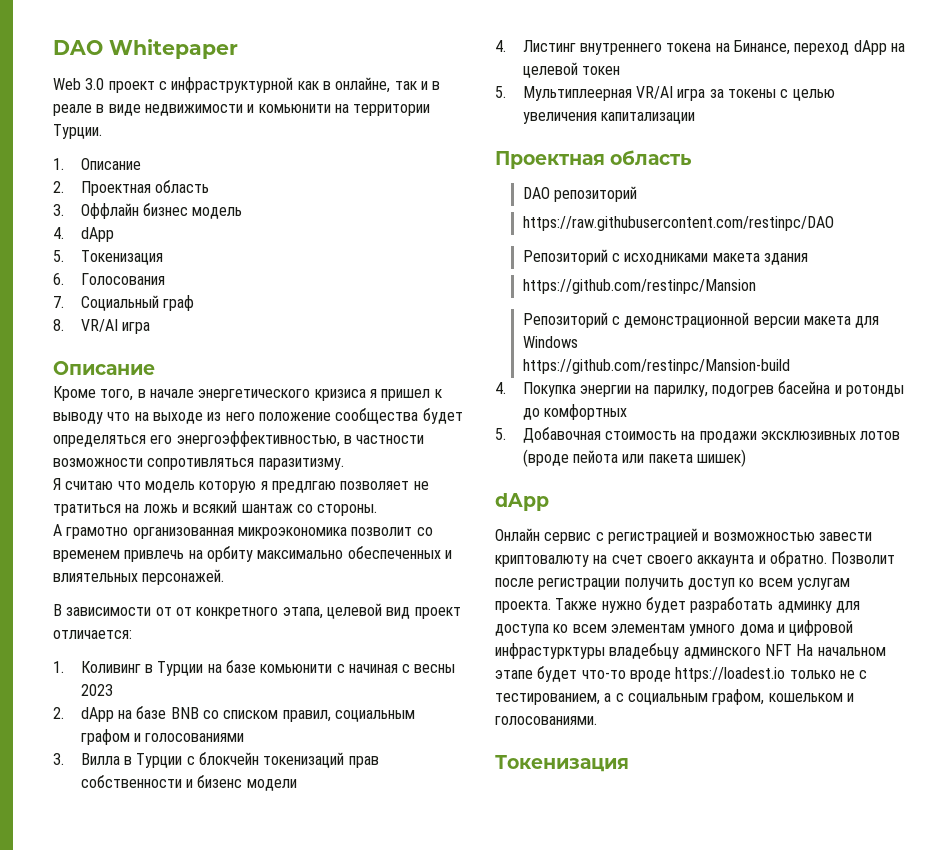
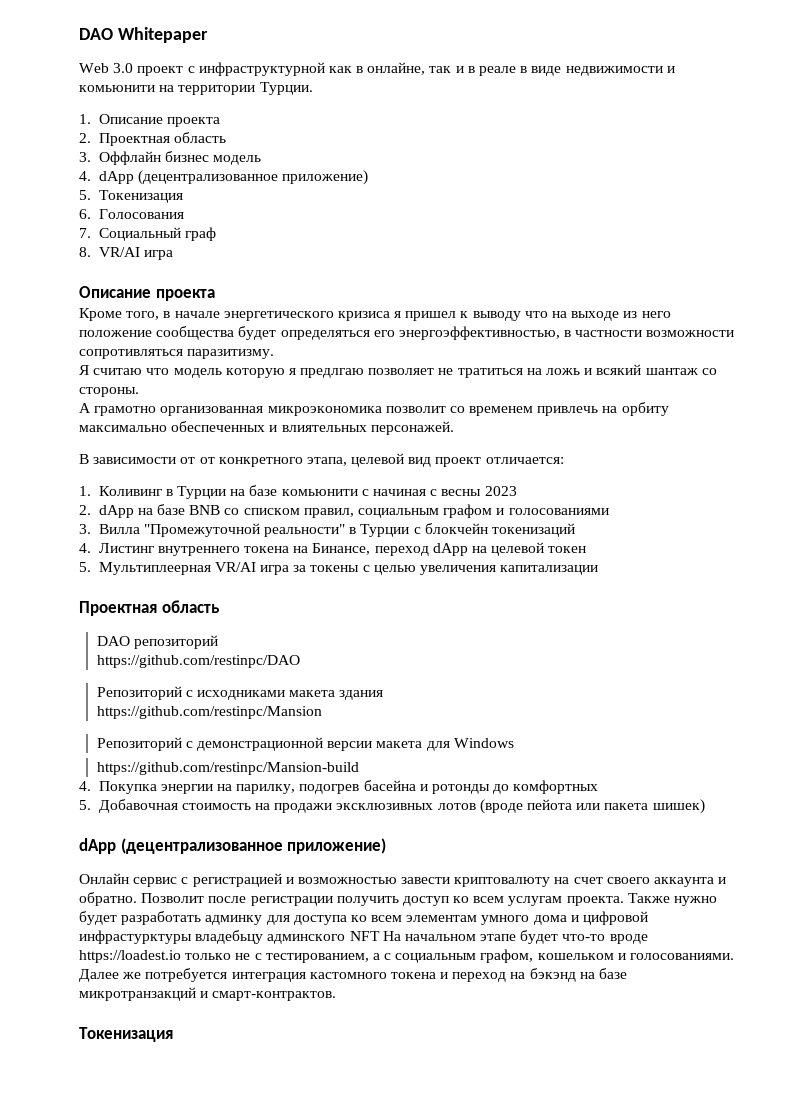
(141, 164) none -> [166,117,220,127] проекта
(114, 234) none -> [137,170,369,185] (децентрализованное приложение)
(155, 368) none -> [155,289,215,301] проекта
(120, 759) none -> [143,523,346,537] "Промежуточной реальности"
[348,756,379,768] [80,775,297,791] прав собственности и бизенс модели -> (576, 530) none
[522,216,834,231] https://raw.githubusercontent.com/restinpc/DAO -> [96,655,300,668] https://github.com/restinpc/DAO
(549, 502) none -> [120,838,387,854] (децентрализованное приложение)
(597, 720) none -> [79,968,628,982] [79,987,337,1001] Далее же потребуется интеграция кастомного токена и переход на бэкэнд на базе микротранзакций и смарт-контрактов.

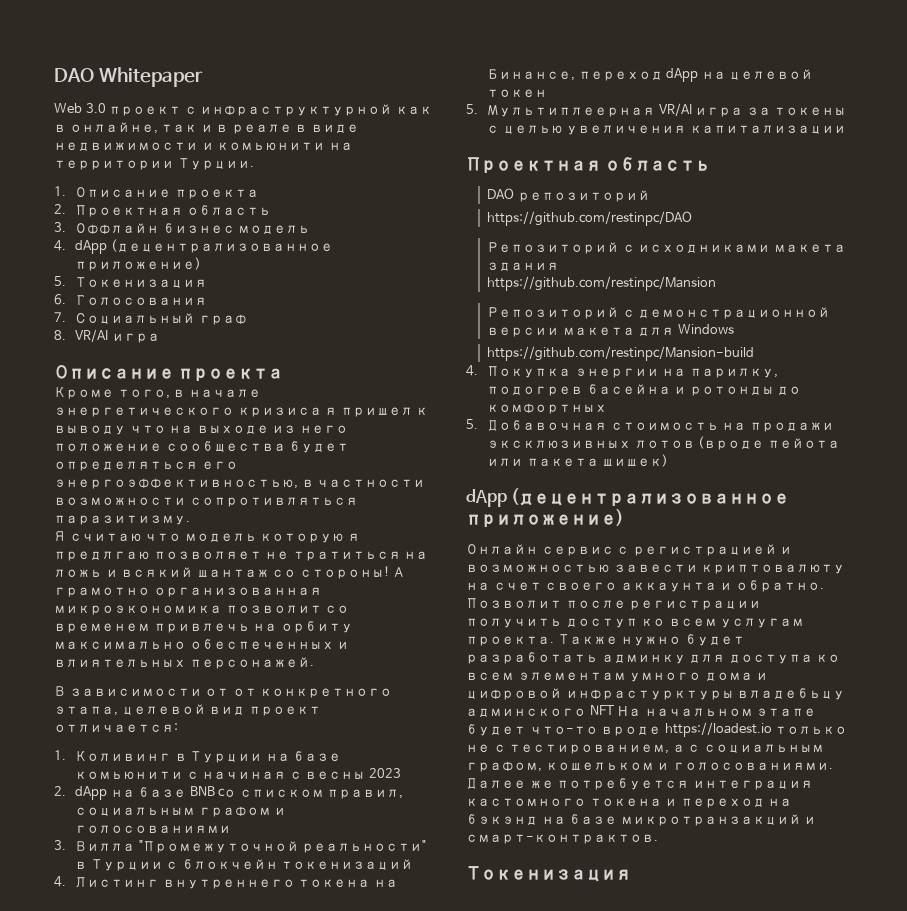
[79,387,139,397] стороны. // -> [299,566,390,579] стороны!

